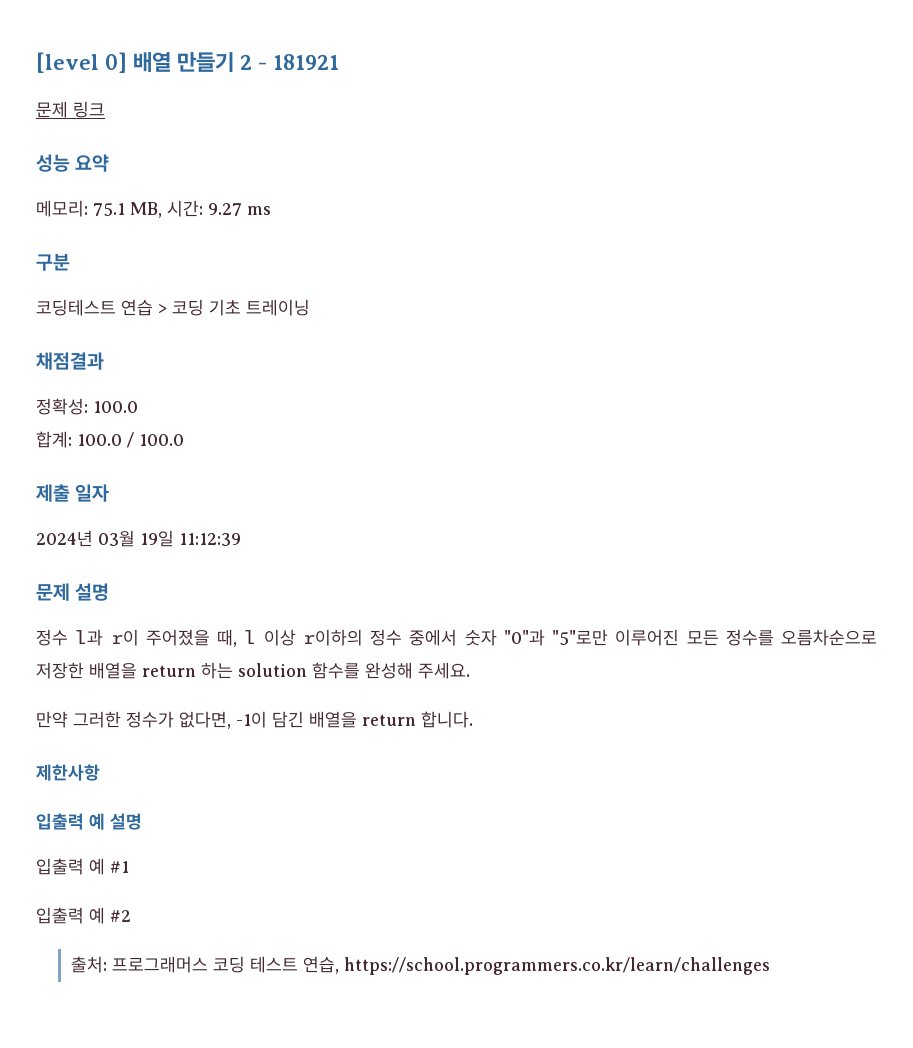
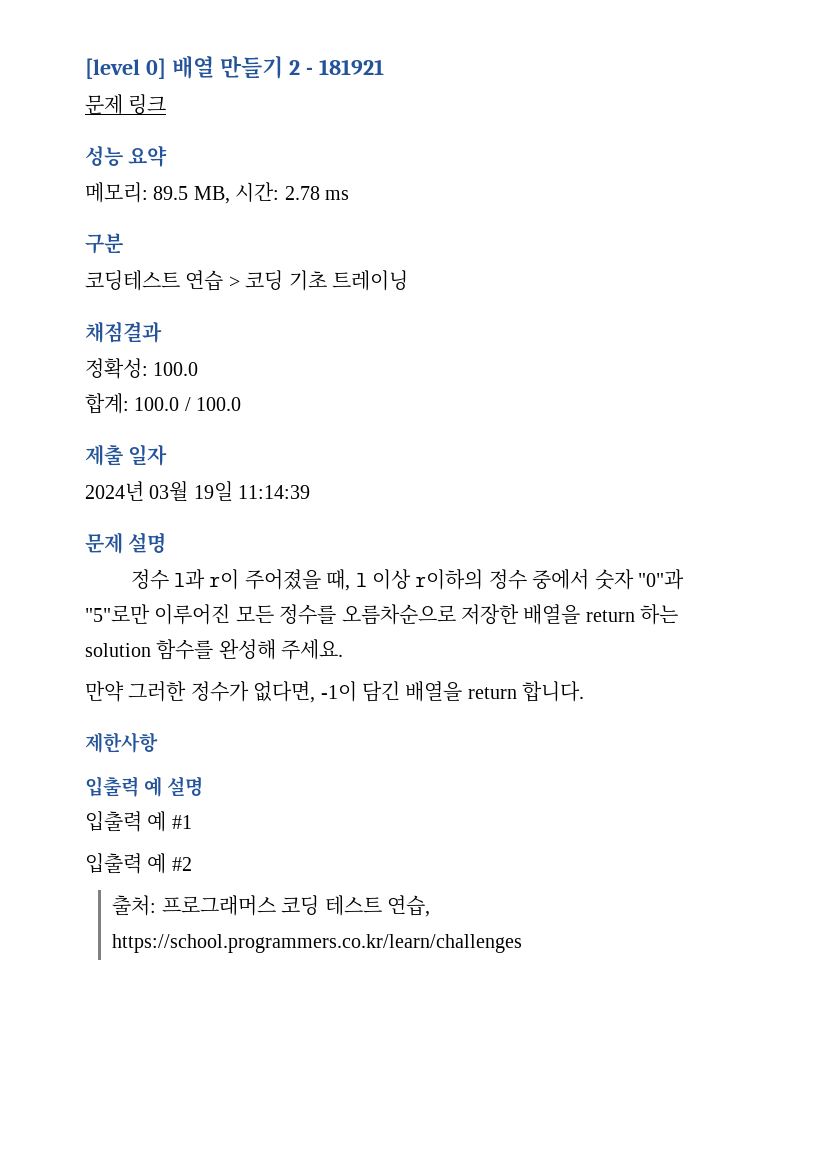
[93,203,125,216] 75.1 -> [153,186,189,200] 89.5
[208,203,242,216] 9.27 -> [284,186,320,200] 2.78
[179,533,241,546] 11:12:39 -> [238,485,311,499] 11:14:39

